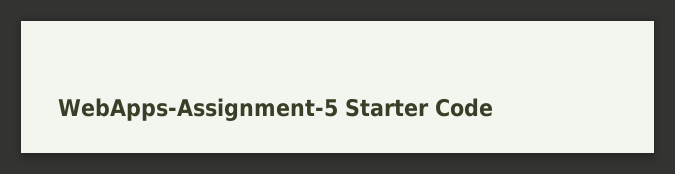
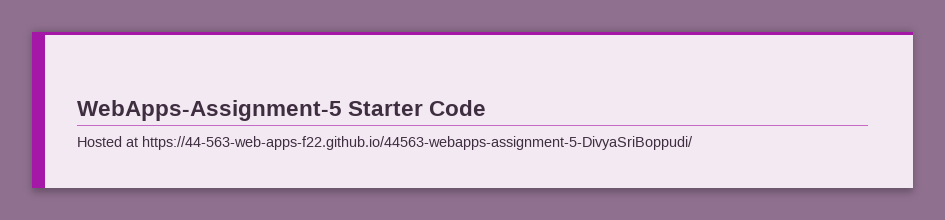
(493, 107) none -> [77,136,693,150] // Hosted at https://44-563-web-apps-f22.github.io/44563-webapps-assignment-5-DivyaSriBoppudi/

